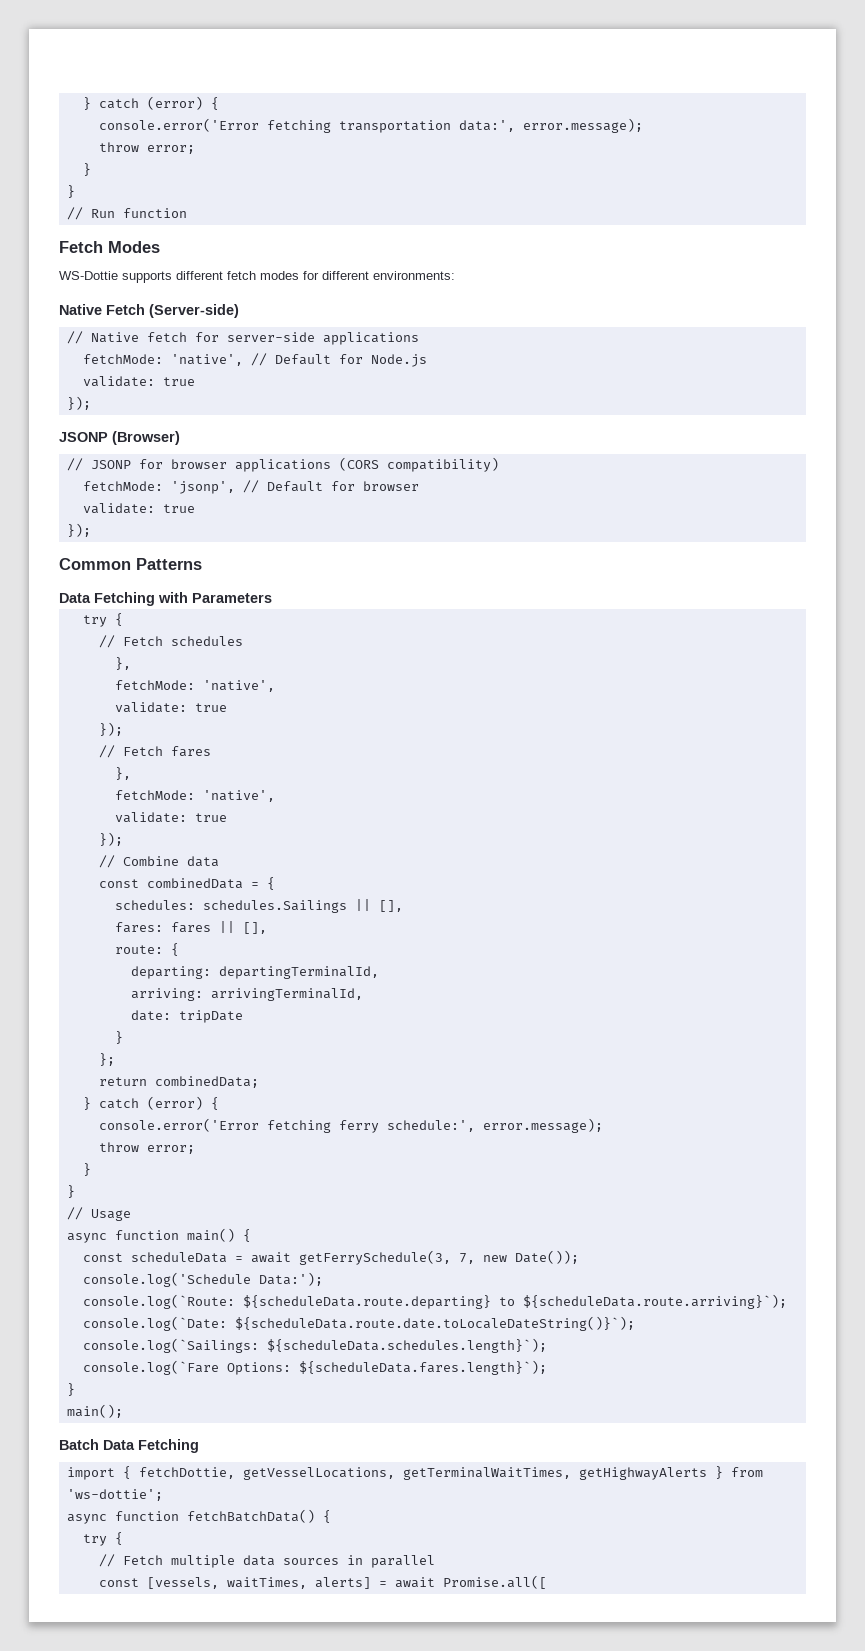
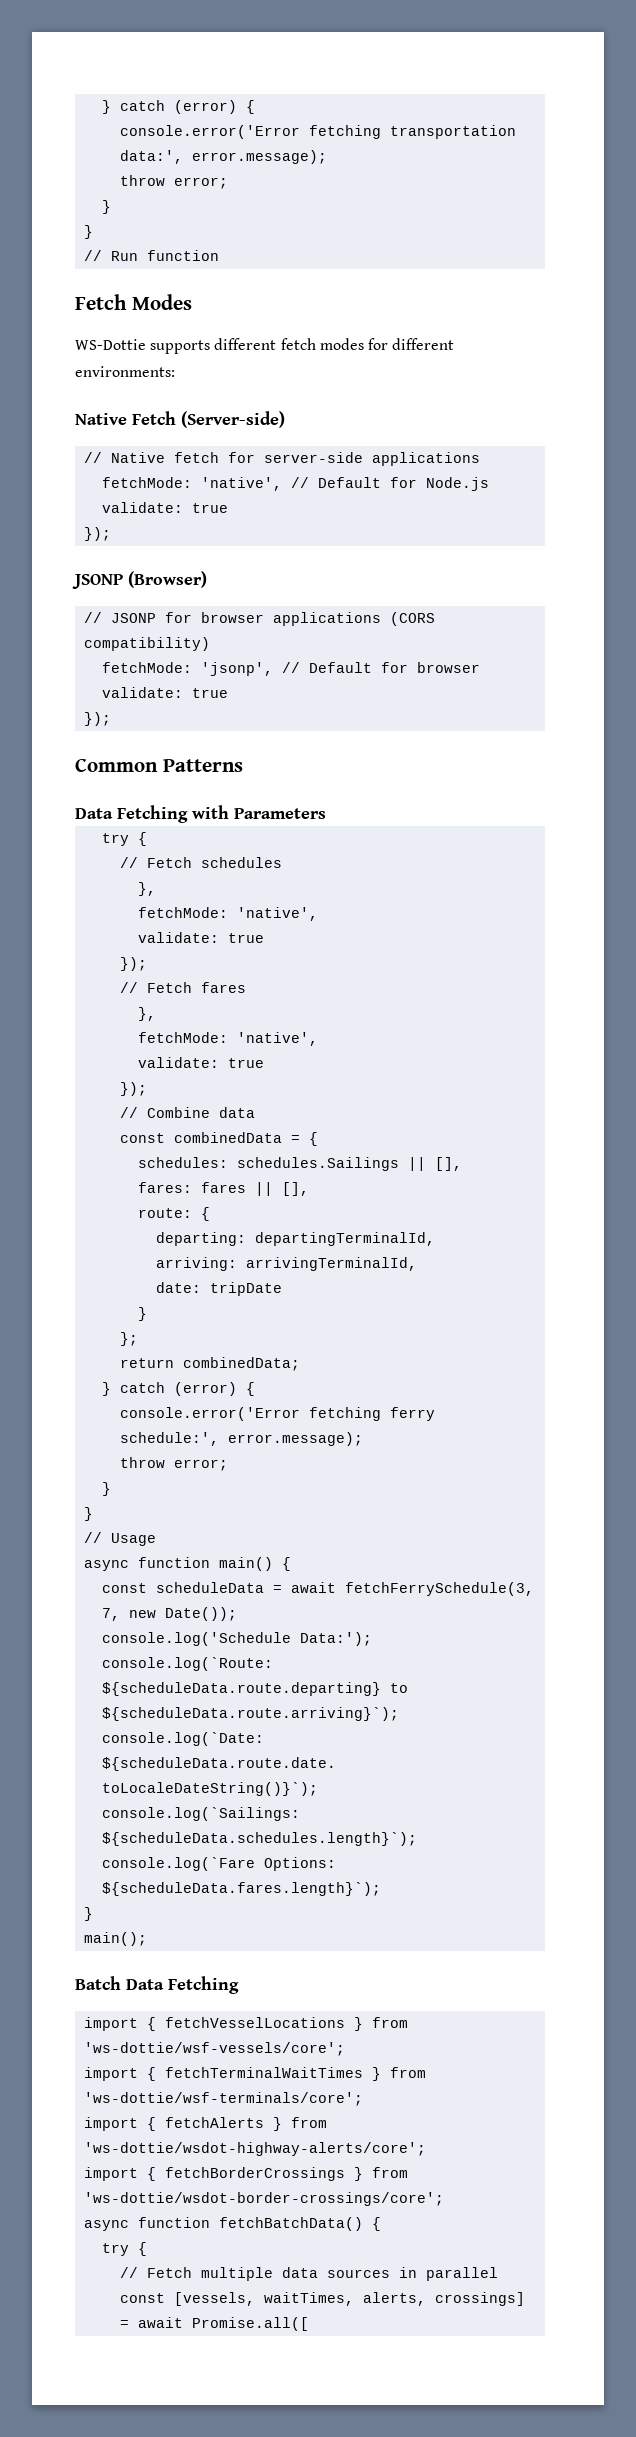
[298,1250,451,1265] getFerrySchedule(3, -> [345,1582,535,1596] fetchFerrySchedule(3,
[138,1466,763,1480] [66,1489,163,1501] fetchDottie, getVesselLocations, getTerminalWaitTimes, getHighwayAlerts } from 'ws-dottie'; -> [165,2017,409,2031] [84,2042,346,2056] [84,2067,427,2081] [84,2092,364,2106] [84,2117,328,2131] [84,2142,427,2156] [84,2167,409,2181] [84,2192,445,2206] fetchVesselLocations } from 'ws-dottie/wsf-vessels/core'; // import { fetchTerminalWaitTimes } from 'ws-dottie/wsf-terminals/core'; // import { fetchAlerts } from 'ws-dottie/wsdot-highway-alerts/core'; // import { fetchBorderCrossings } from 'ws-dottie/wsdot-border-crossings/core';
[314,1577,371,1589] alerts] -> [363,2292,526,2306] alerts, crossings]

